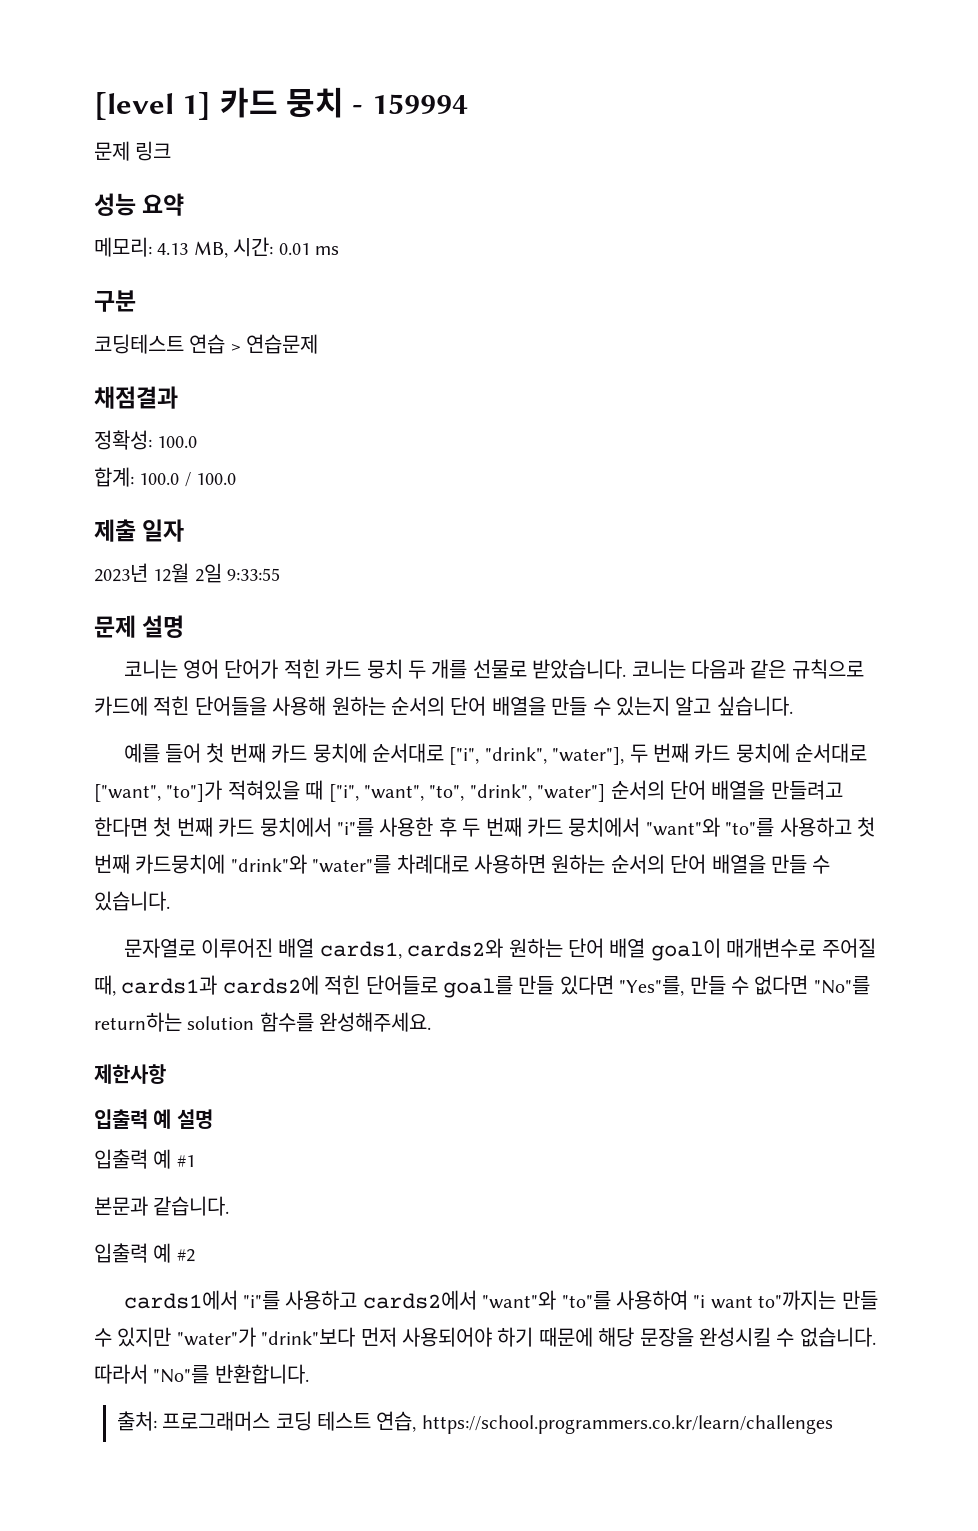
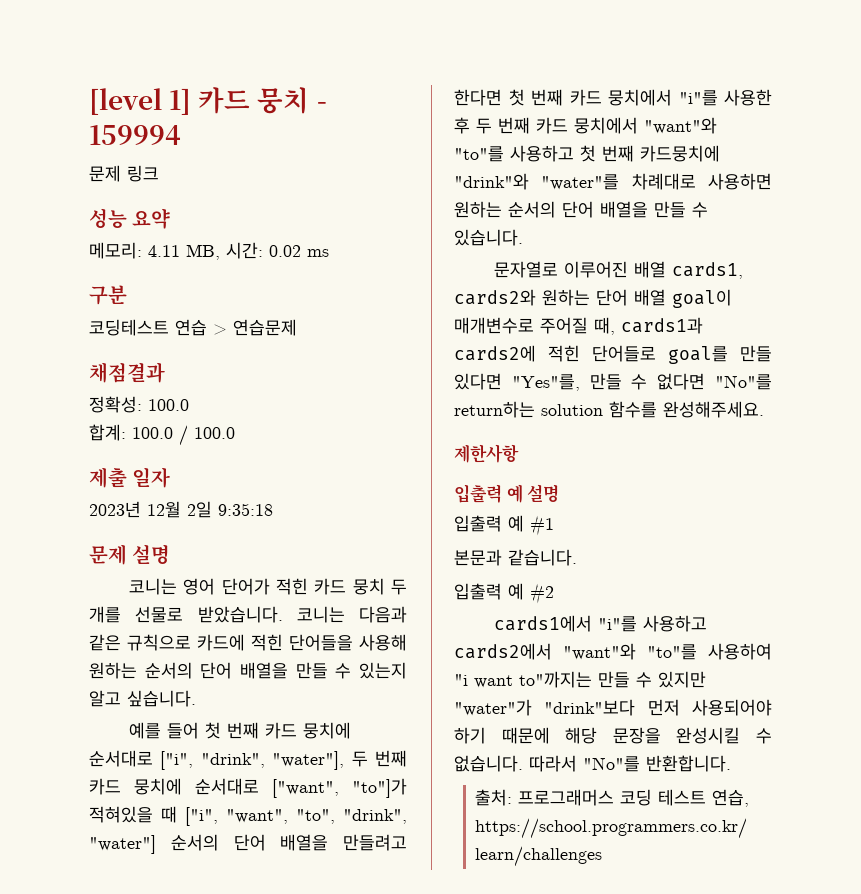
[157,243,189,255] 4.13 -> [148,245,180,257] 4.11
[278,243,310,255] 0.01 -> [269,245,301,257] 0.02
[227,568,281,581] 9:33:55 -> [218,503,273,516] 9:35:18

